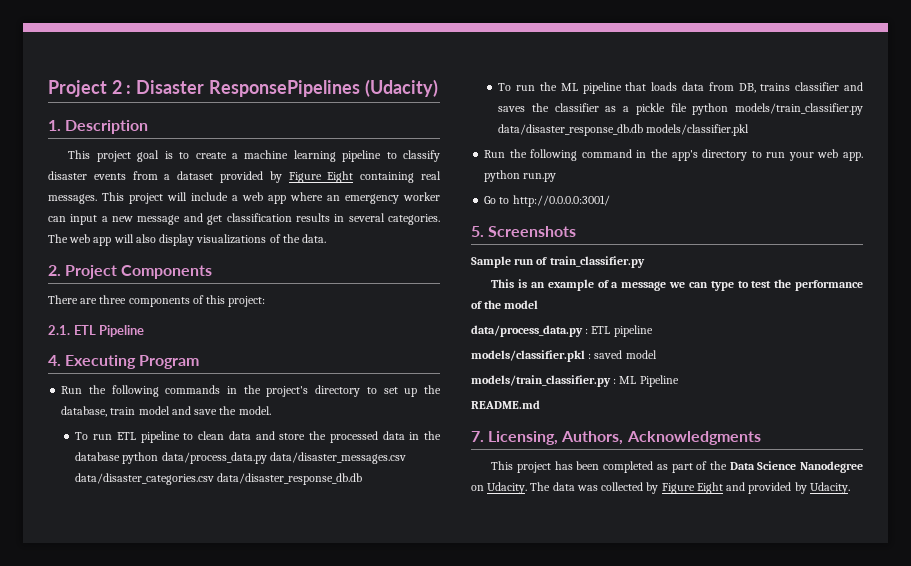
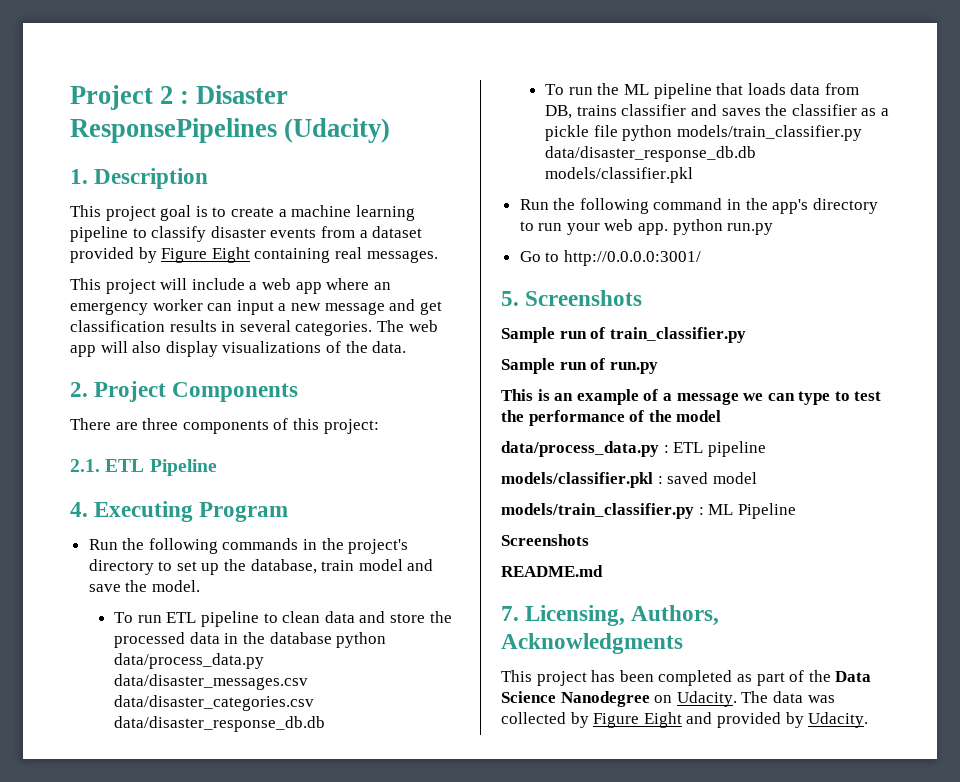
(97, 199) none -> (438, 256) //
(645, 262) none -> [501,358,658,374] // Sample run of run.py
(679, 381) none -> [501,534,589,546] // Screenshots

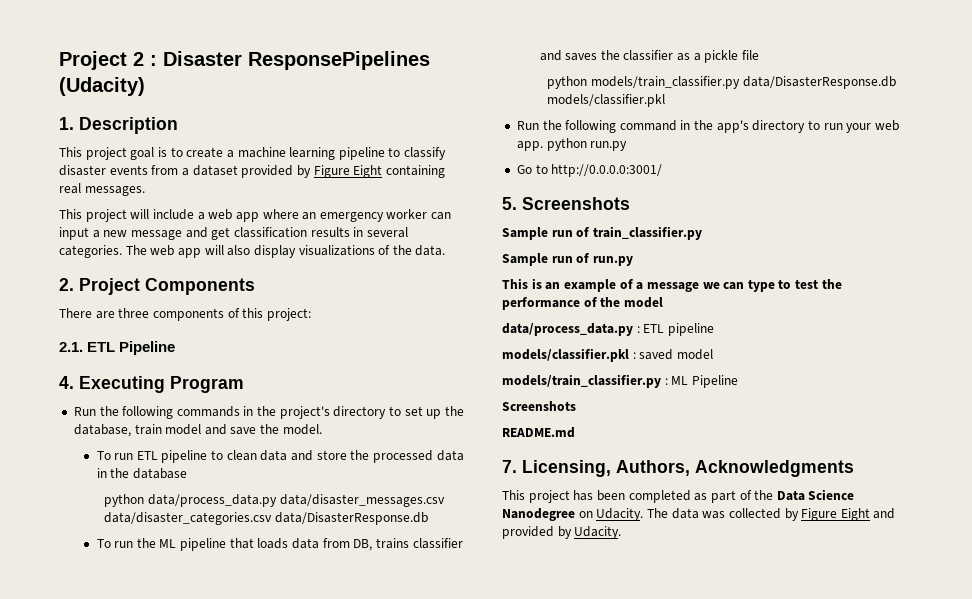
(332, 638) none -> (187, 473) //
[114,716,326,732] data/disaster_response_db.db -> [275,512,429,525] data/DisasterResponse.db
(618, 131) none -> (760, 55) //
[545,146,757,162] data/disaster_response_db.db -> [742,76,896,89] data/DisasterResponse.db

